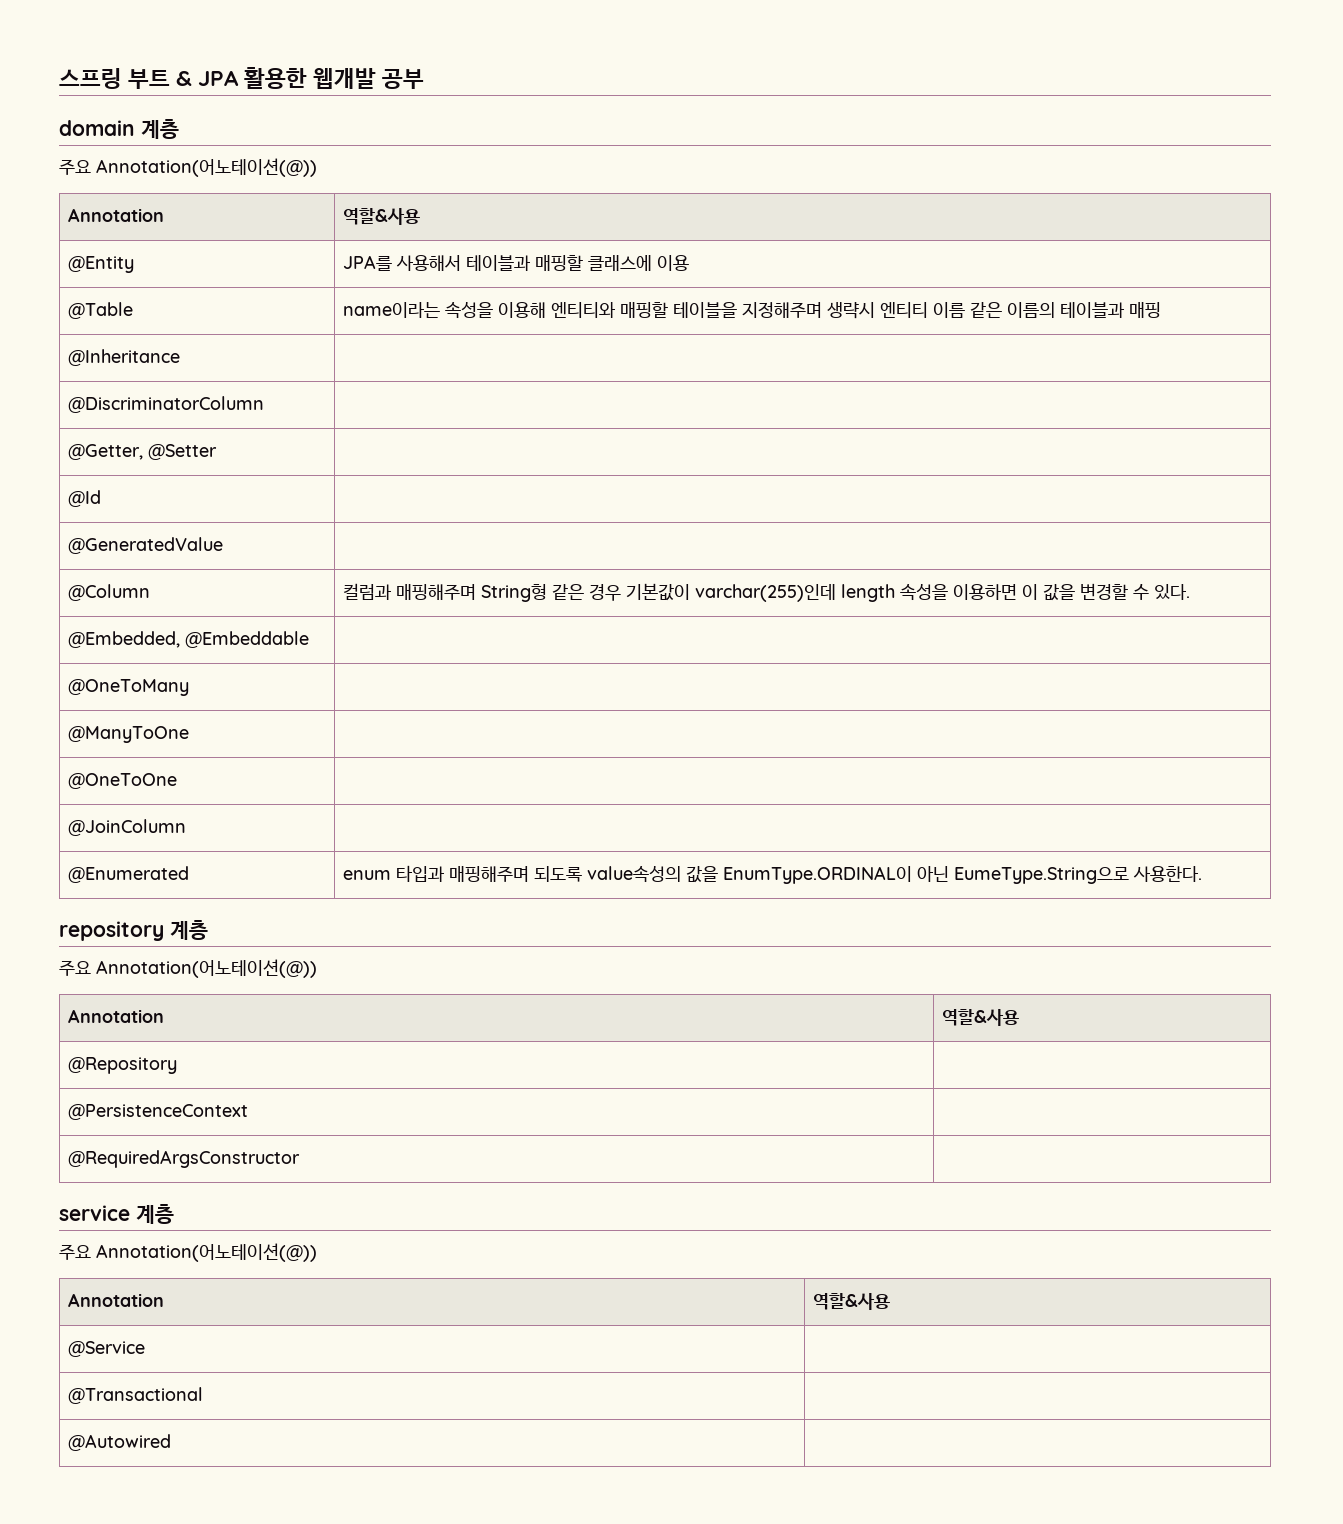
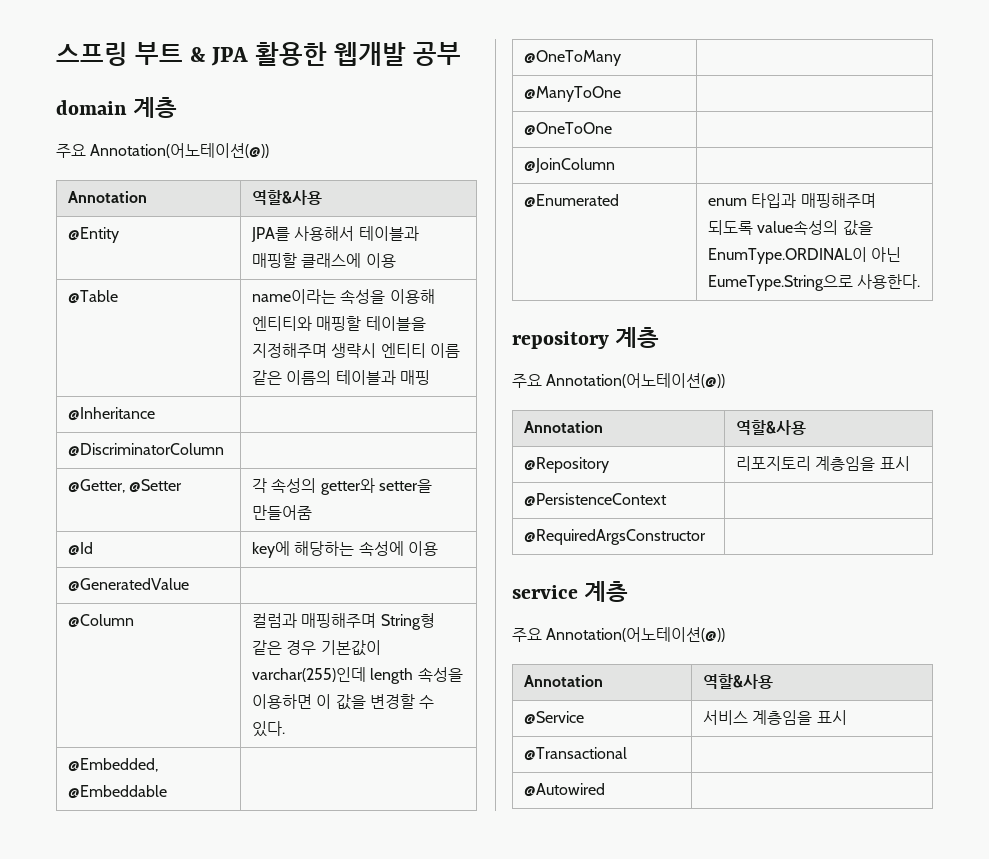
[68,490,102,507] // @Id | -> [252,478,433,495] [252,505,313,520] [68,542,94,556] [252,541,439,558] 각 속성의 getter와 setter을 만들어줌 // @Id | key에 해당하는 속성에 이용
(178, 1065) none -> [736,456,910,471] 리포지토리 계층임을 표시
(146, 1349) none -> [703,710,847,725] 서비스 계층임을 표시

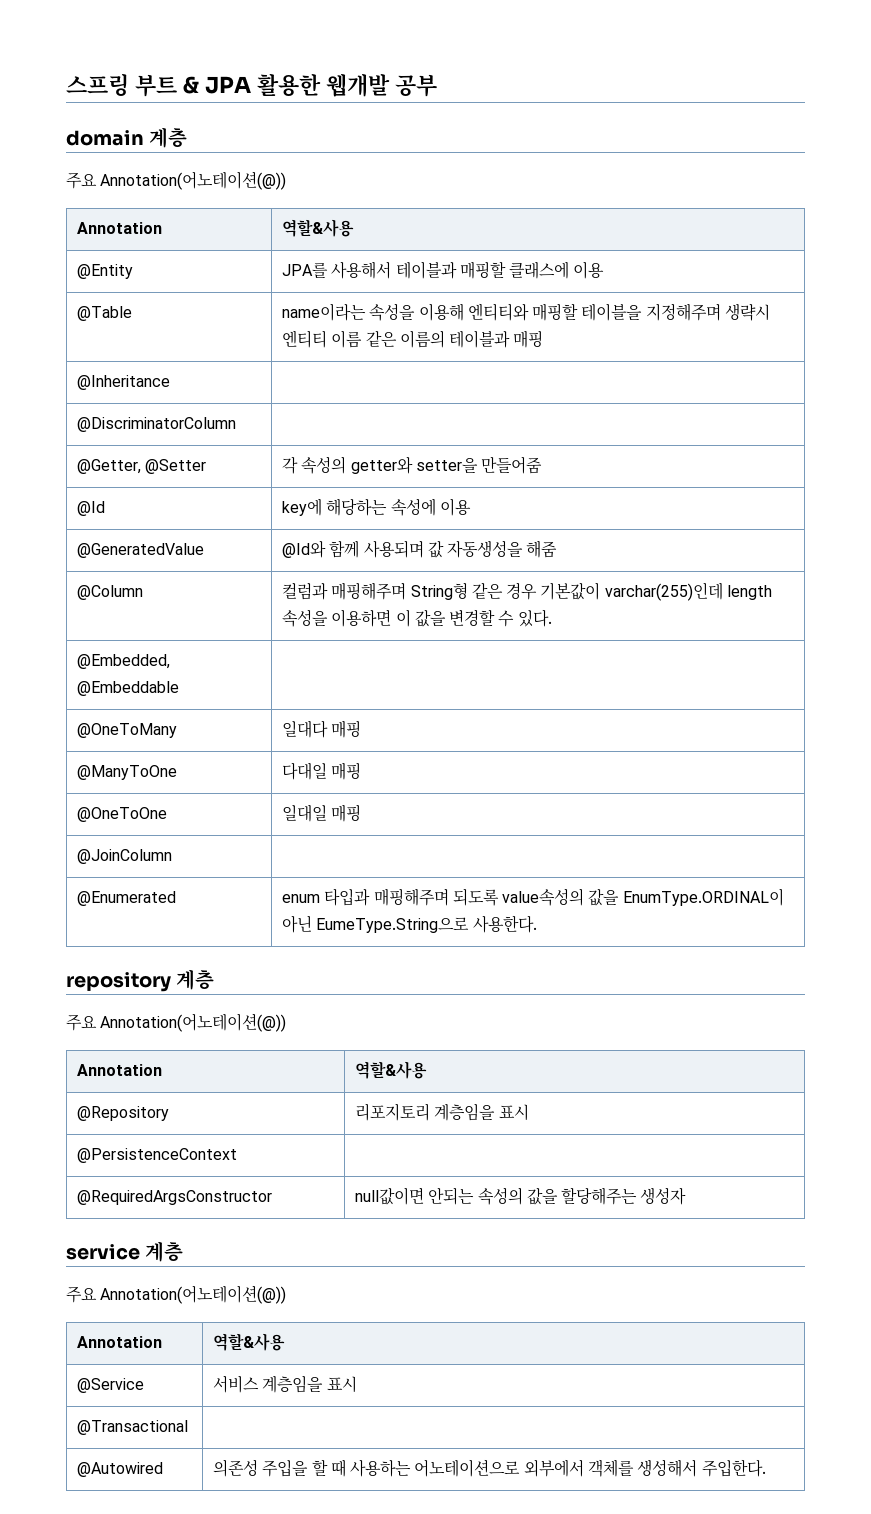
(190, 585) none -> [281,540,558,558] @Id와 함께 사용되며 값 자동생성을 해줌
(622, 58) none -> [281,720,362,738] 일대다 매핑
(622, 94) none -> [281,762,362,780] 다대일 매핑
(613, 129) none -> [281,804,362,822] 일대일 매핑
(707, 537) none -> [354,1187,687,1205] null값이면 안되는 속성의 값을 할당해주는 생성자
(606, 790) none -> [212,1459,766,1477] 의존성 주입을 할 때 사용하는 어노테이션으로 외부에서 객체를 생성해서 주입한다.

